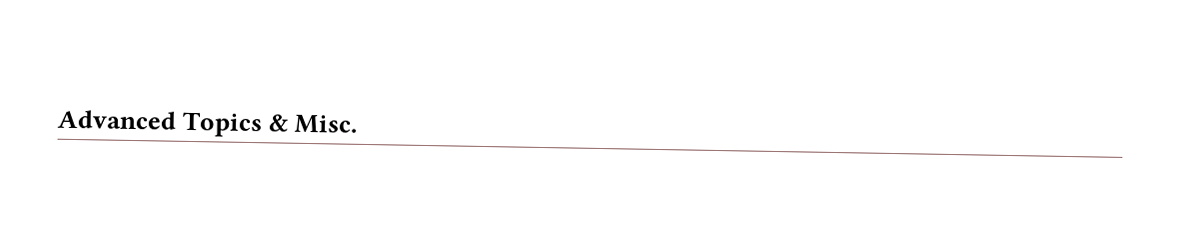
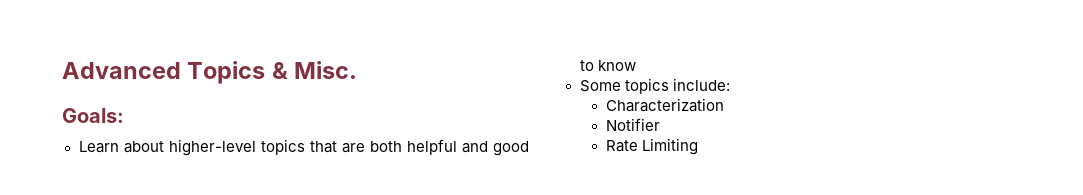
(358, 124) none -> [62,108,124,123] [78,139,529,156] [579,60,636,71] [579,78,730,94] [605,98,724,112] [605,118,660,131] [605,138,698,155] // Goals: // Learn about higher-level topics that are both helpful and good to know // Some topics include: // Characterization // Notifier // Rate Limiting

